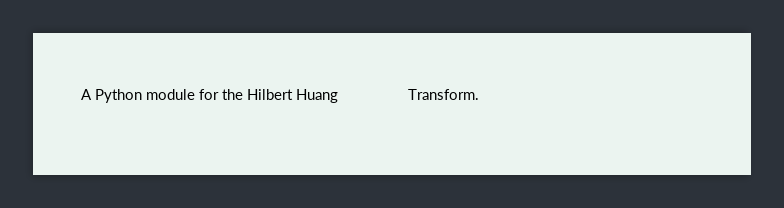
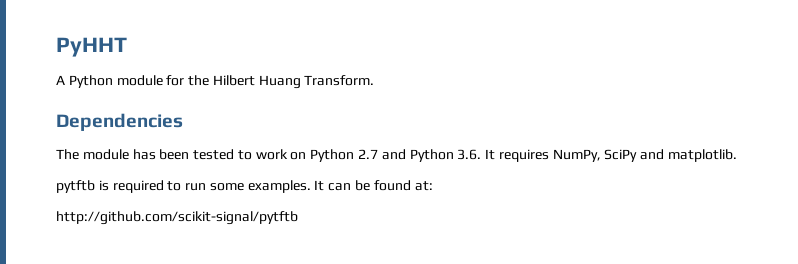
(81, 94) none -> [56,37,127,57] PyHHT //
(479, 94) none -> [56,113,183,131] [56,149,738,162] [56,180,433,193] [56,211,298,225] // Dependencies // The module has been tested to work on Python 2.7 and Python 3.6. It requires NumPy, SciPy and matplotlib. // pytftb is required to run some examples. It can be found at: // http://github.com/scikit-signal/pytftb

